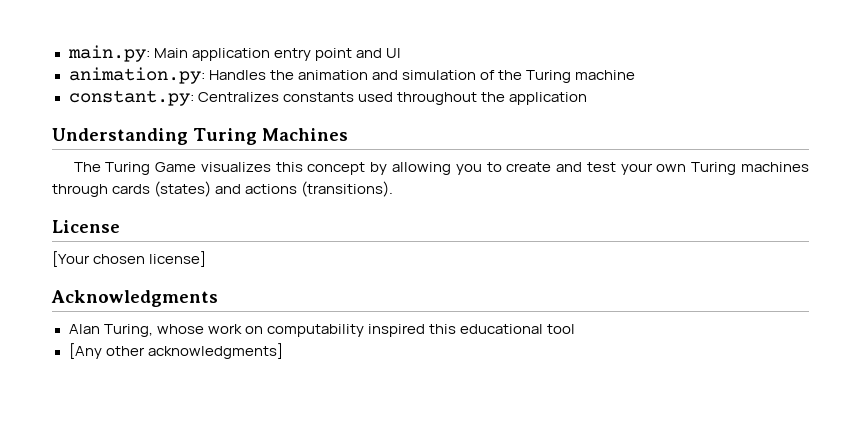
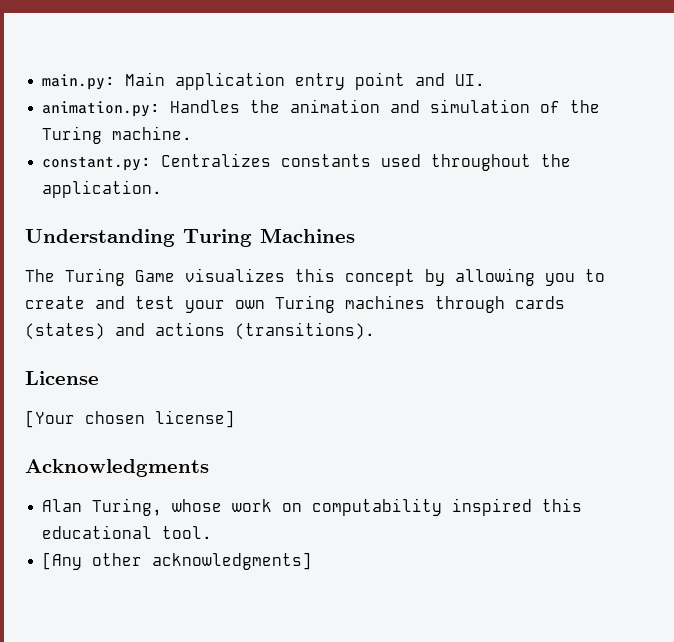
[385,48,401,58] UI -> [455,74,486,86] UI.
[574,70,635,80] machine -> [112,126,193,140] machine.
[508,92,587,105] application -> [42,180,163,198] application.
[546,324,575,334] tool -> [162,526,213,539] tool.

